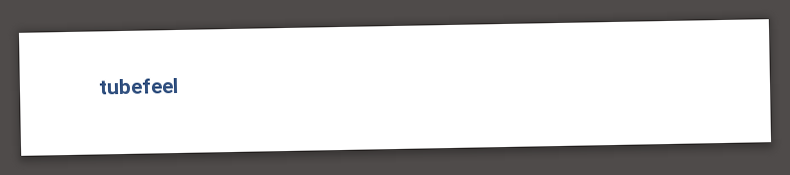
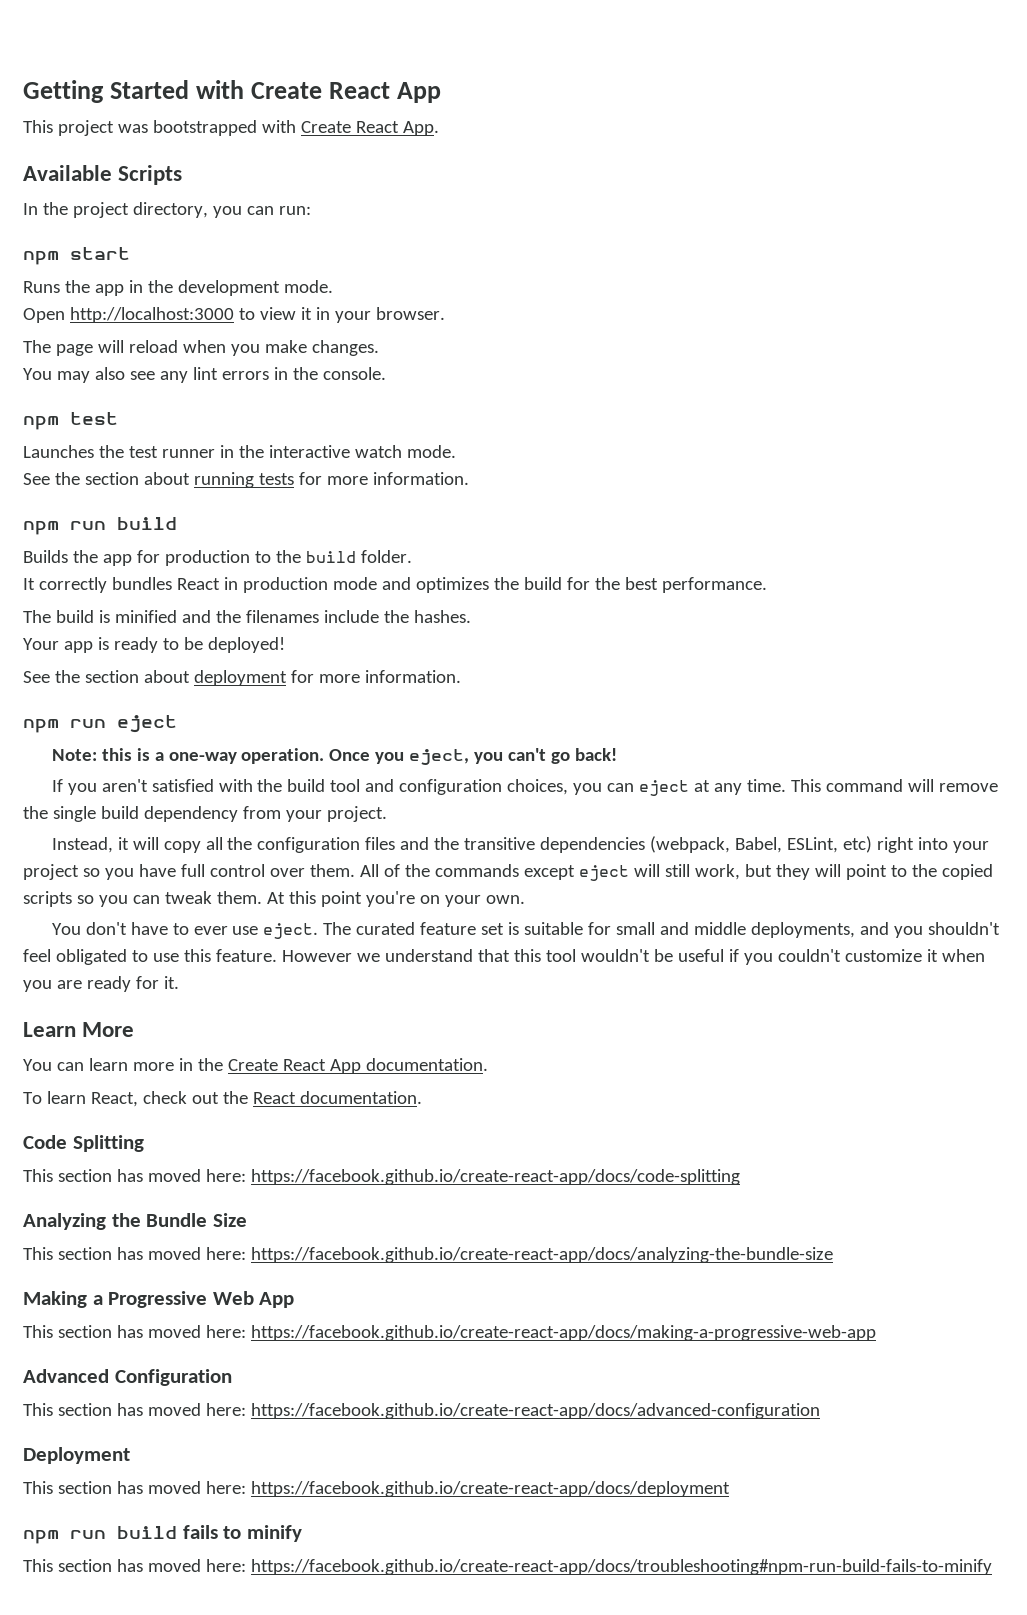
[98,77,179,95] tubefeel -> [23,80,442,103] [23,120,439,136] [23,165,183,185] [23,202,311,218] [23,247,130,265] [23,280,333,296] [23,307,445,323] [23,340,379,356] [23,367,386,383] [23,412,118,430] [23,445,456,458] [23,472,469,488] [23,517,177,535] [23,550,412,566] [23,577,767,593] [23,610,471,623] [23,637,285,653] [23,670,461,686] [23,715,177,733] [51,748,618,765] [51,779,999,796] [23,806,387,822] [51,836,990,853] [23,864,993,881] [23,891,525,907] [51,922,1001,939] [23,949,985,965] [23,976,179,992] [23,1022,135,1037] [23,1058,488,1074] [23,1091,422,1107] [23,1135,144,1152] [23,1169,740,1185] [23,1213,247,1230] [23,1247,833,1263] [23,1291,295,1308] [23,1325,876,1341] [23,1369,232,1386] [23,1403,820,1419] [23,1447,130,1464] [23,1481,730,1497] [23,1525,302,1544] [23,1559,992,1575] Getting Started with Create React App // This project was bootstrapped with Create React App. // Available Scripts // In the project directory, you can run: // npm start // Runs the app in the development mode. // Open http://localhost:3000 to view it in your browser. // The page will reload when you make changes. // You may also see any lint errors in the console. // npm test // Launches the test runner in the interactive watch mode. // See the section about running tests for more information. // npm run build // Builds the app for production to the build folder. // It correctly bundles React in production mode and optimizes the build for the best performance. // The build is minified and the filenames include the hashes. // Your app is ready to be deployed! // See the section about deployment for more information. // npm run eject // Note: this is a one-way operation. Once you eject, you can't go back! // If you aren't satisfied with the build tool and configuration choices, you can eject at any time. This command will remove the single build dependency from your project. // Instead, it will copy all the configuration files and the transitive dependencies (webpack, Babel, ESLint, etc) right into your project so you have full control over them. All of the commands except eject will still work, but they will point to the copied scripts so you can tweak them. At this point you're on your own. // You don't have to ever use eject. The curated feature set is suitable for small and middle deployments, and you shouldn't feel obligated to use this feature. However we understand that this tool wouldn't be useful if you couldn't customize it when you are ready for it. // Learn More // You can learn more in the Create React App documentation. // To learn React, check out the React documentation. // Code Splitting // This section has moved here: https://facebook.github.io/create-react-app/docs/code-splitting // Analyzing the Bundle Size // This section has moved here: https://facebook.github.io/create-react-app/docs/analyzing-the-bundle-size // Making a Progressive Web App // This section has moved here: https://facebook.github.io/create-react-app/docs/making-a-progressive-web-app // Advanced Configuration // This section has moved here: https://facebook.github.io/create-react-app/docs/advanced-configuration // Deployment // This section has moved here: https://facebook.github.io/create-react-app/docs/deployment // npm run build fails to minify // This section has moved here: https://facebook.github.io/create-react-app/docs/troubleshooting#npm-run-build-fails-to-minify

